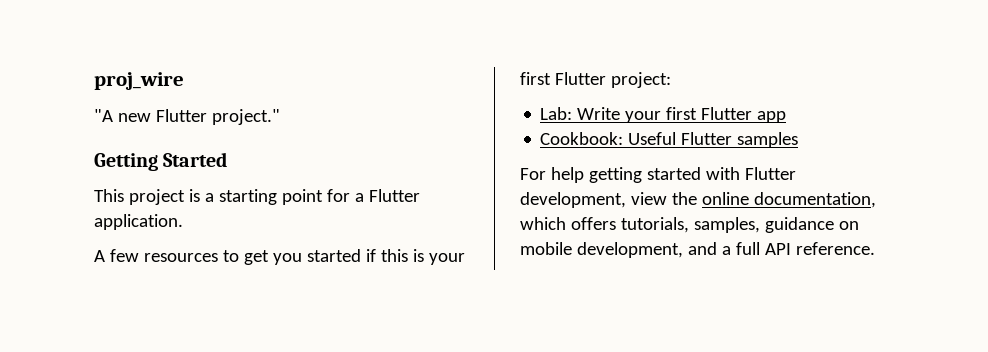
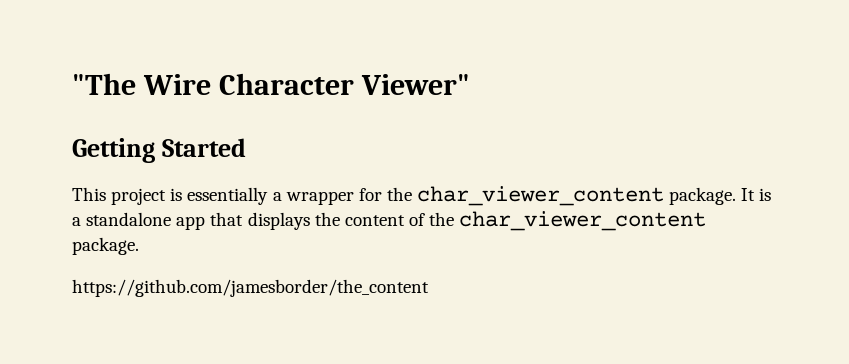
[94,72,184,90] [94,109,280,125] proj_wire // "A new Flutter project." -> [72,73,470,95] "The Wire Character Viewer"
[204,189,420,205] [94,214,183,230] [94,249,465,265] [520,72,671,88] [540,107,787,123] [540,132,799,148] [520,167,796,183] [520,192,876,208] [520,217,859,233] [520,242,875,258] a starting point for a Flutter application. // A few resources to get you started if this is your first Flutter project: // Lab: Write your first Flutter app // Cookbook: Useful Flutter samples // For help getting started with Flutter development, view the online documentation, which offers tutorials, samples, guidance on mobile development, and a full API reference. -> [187,186,772,206] [72,211,707,231] [72,237,139,255] [72,279,429,297] essentially a wrapper for the char_viewer_content package. It is a standalone app that displays the content of the char_viewer_content package. // https://github.com/jamesborder/the_content

